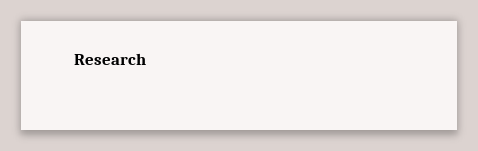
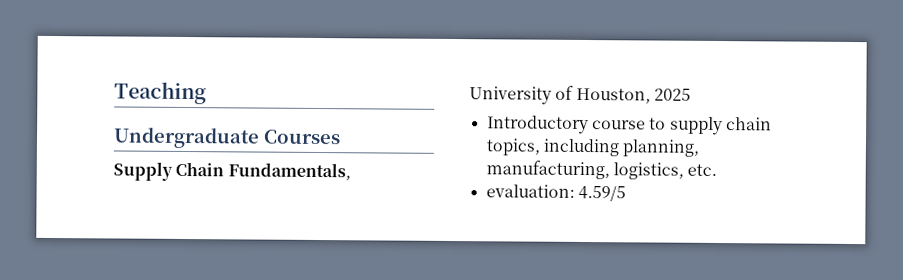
[74,53,146,65] Research -> [114,81,207,105] [113,127,341,149] [113,161,351,181] [469,85,691,105] [486,115,772,136] [485,138,701,157] [485,160,718,180] [485,184,626,202] Teaching // Undergraduate Courses // Supply Chain Fundamentals, University of Houston, 2025 // Introductory course to supply chain topics, including planning, manufacturing, logistics, etc. // evaluation: 4.59/5

